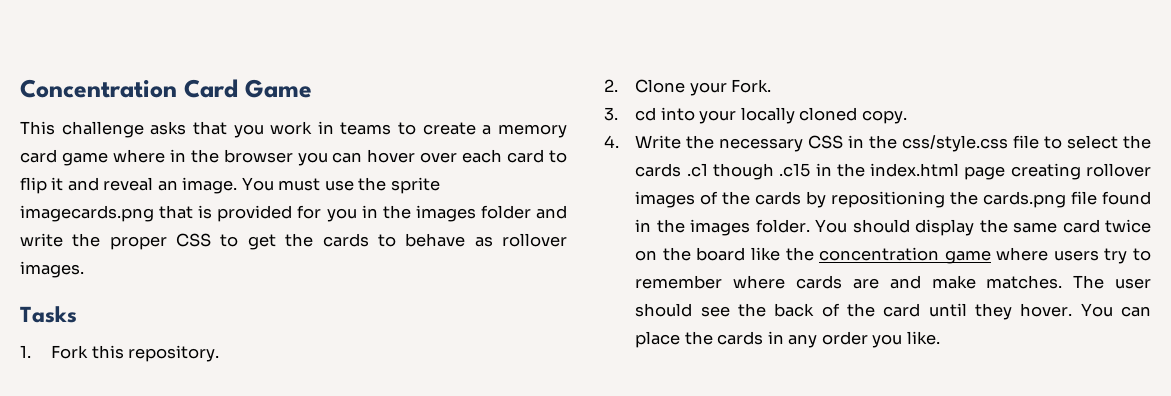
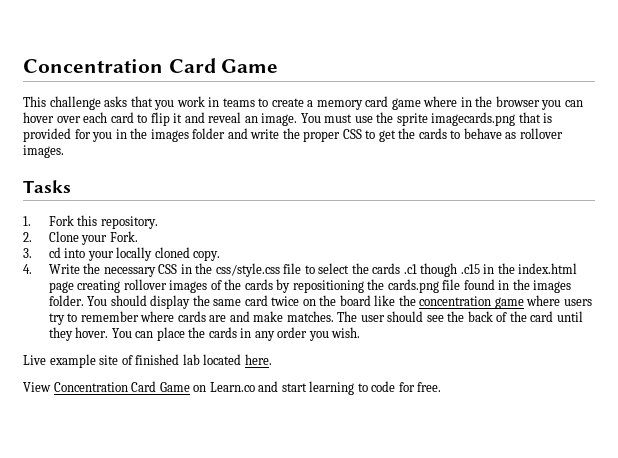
[906,331,940,345] like. -> [331,327,361,338] [23,354,272,368] [23,381,442,395] wish. // Live example site of finished lab located here. // View Concentration Card Game on Learn.co and start learning to code for free.

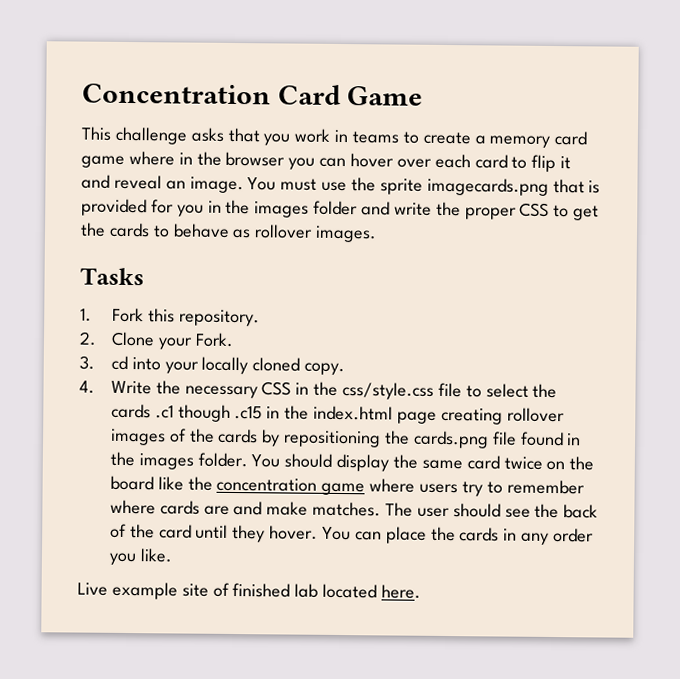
[331,327,361,338] wish. -> [139,548,173,563] like.
[23,381,442,395] // View Concentration Card Game on Learn.co and start learning to code for free. -> (422, 591) none

